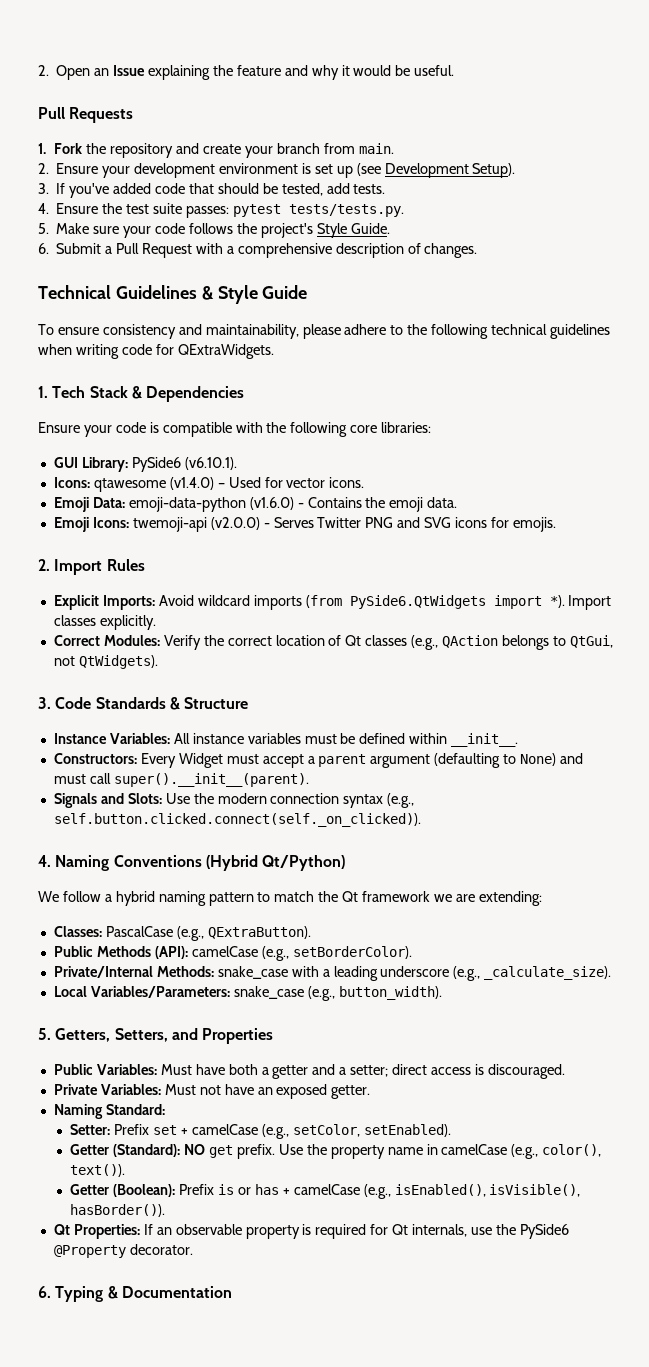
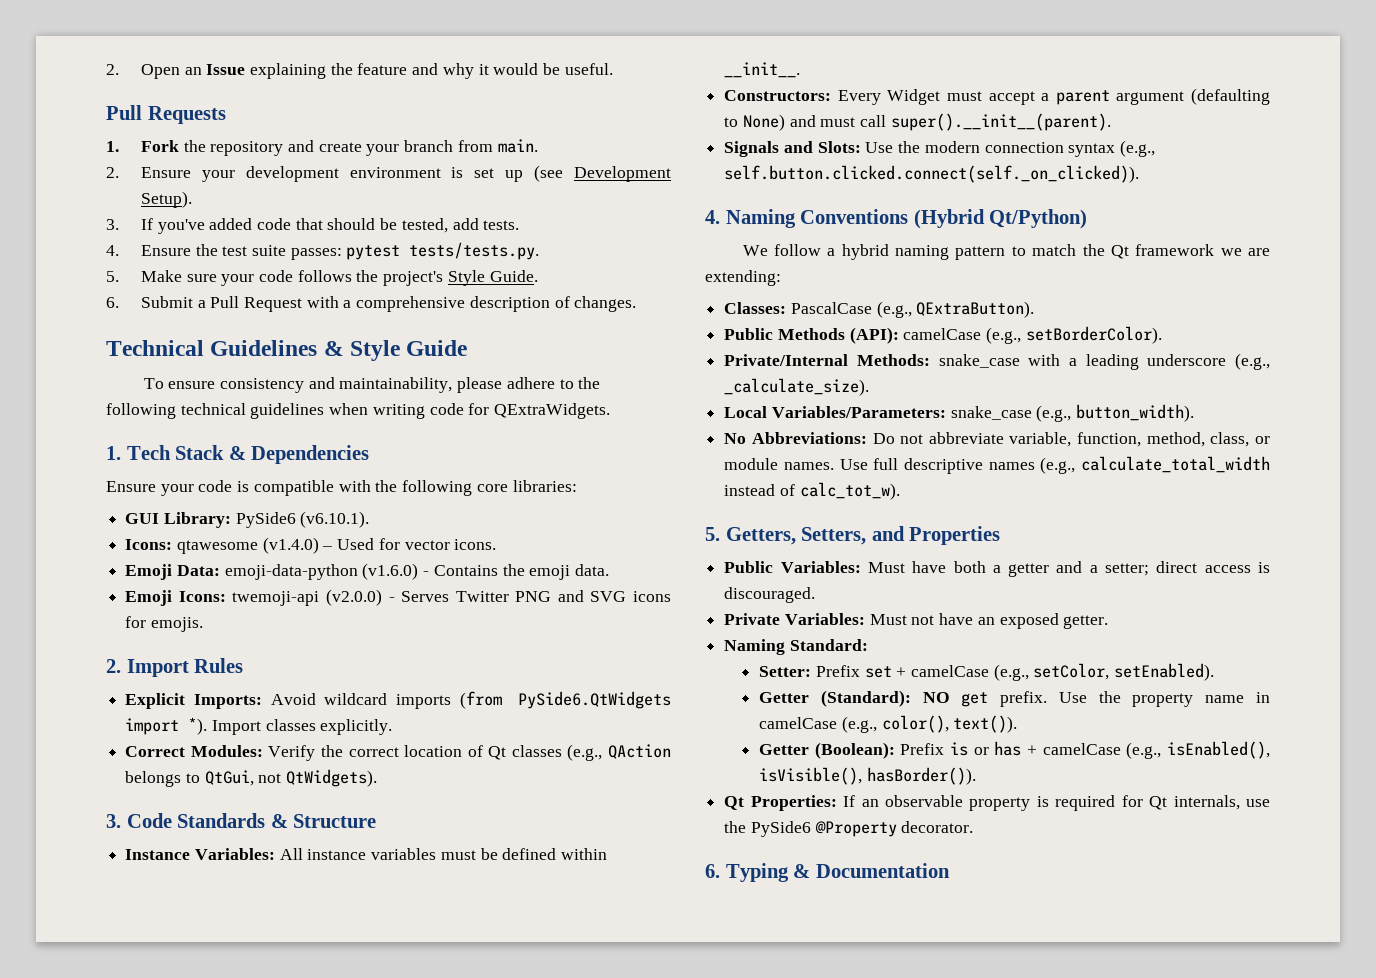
(442, 993) none -> [724,432,1270,447] [724,456,1270,474] [724,482,900,500] // No Abbreviations: Do not abbreviate variable, function, method, class, or module names. Use full descriptive names (e.g., calculate_total_width instead of calc_tot_w).

